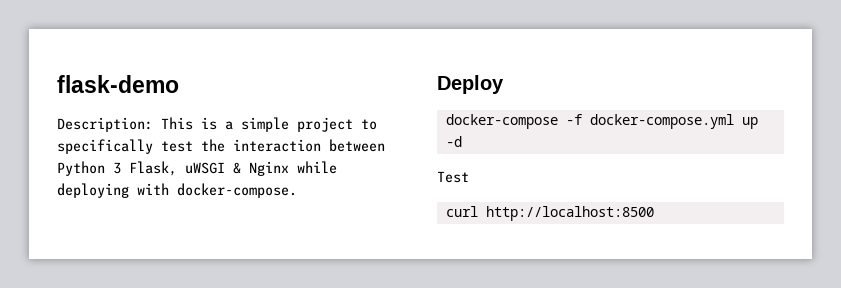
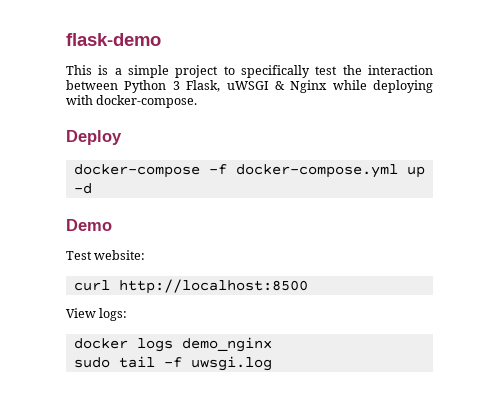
[57,117,153,132] Description: -> (161, 39) none
(462, 141) none -> [66,219,112,231] // Demo
(469, 177) none -> [94,250,146,260] website:
(654, 213) none -> [66,308,128,321] [73,337,272,352] [73,356,272,371] // View logs: // docker logs demo_nginx // sudo tail -f uwsgi.log

